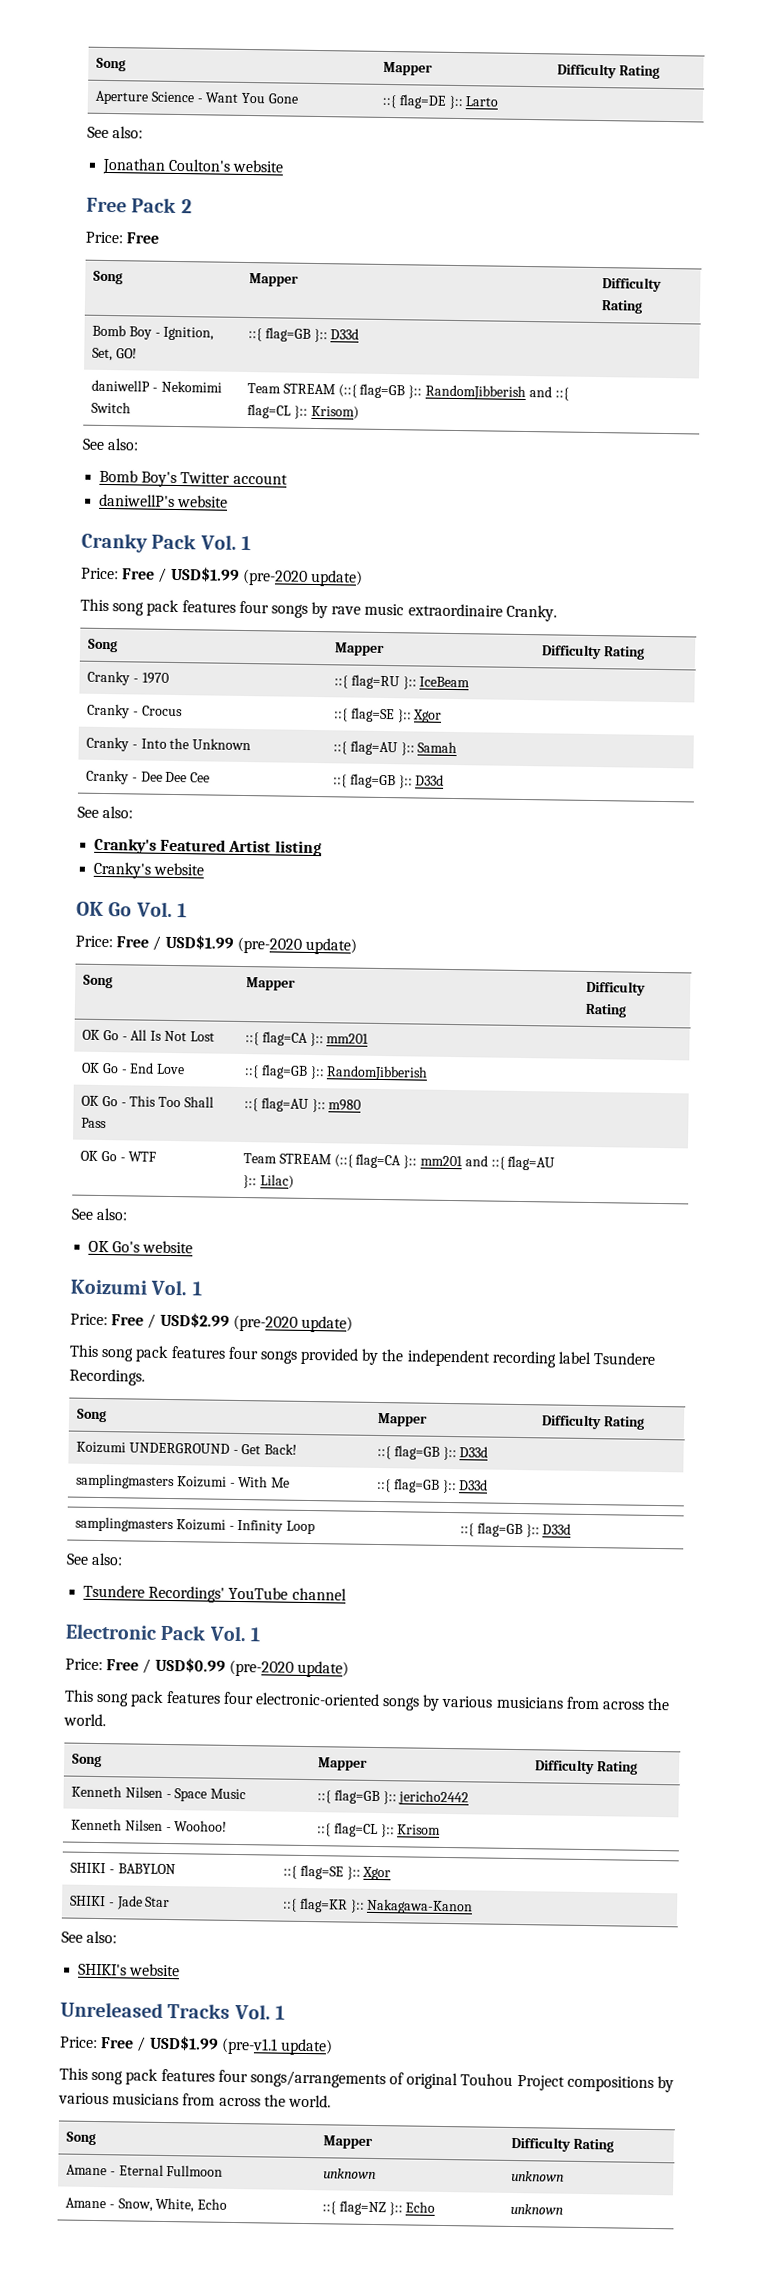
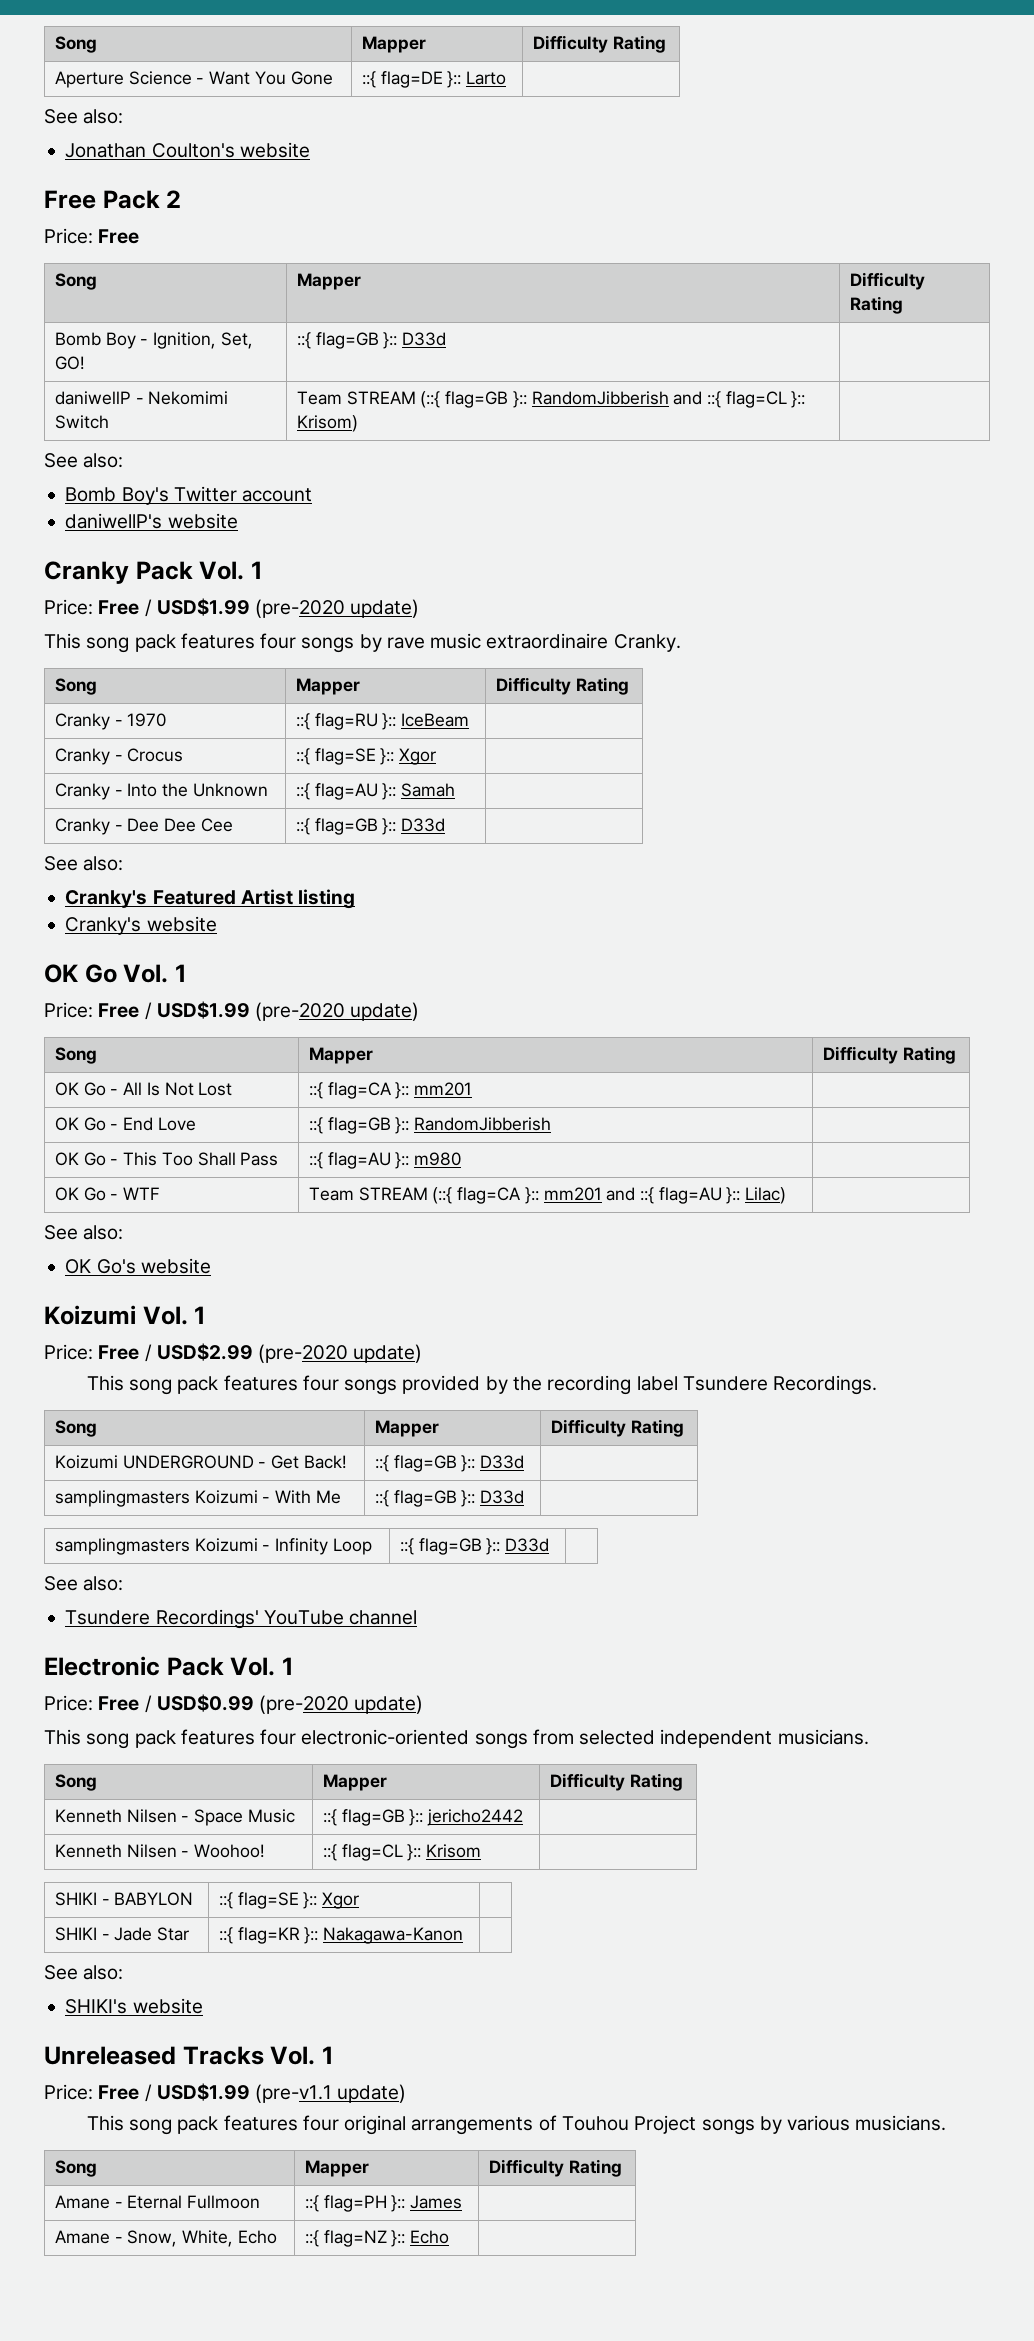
[406,1349,491,1367] independent -> (542, 1383) none
[422,1694,671,1711] [63,1713,106,1727] by various musicians from across the world. -> [532,1729,869,1748] from selected independent musicians.
[249,2070,459,2090] songs/arrangements of original -> [344,2115,557,2135] original arrangements of
[566,2075,675,2093] [58,2092,331,2108] compositions by various musicians from across the world. -> [701,2115,947,2135] songs by various musicians.
[323,2168,377,2180] [511,2170,565,2182] unknown | unknown -> [304,2195,463,2212] ::{ flag=PH }:: James |
[510,2203,564,2215] unknown -> (450, 2237) none

